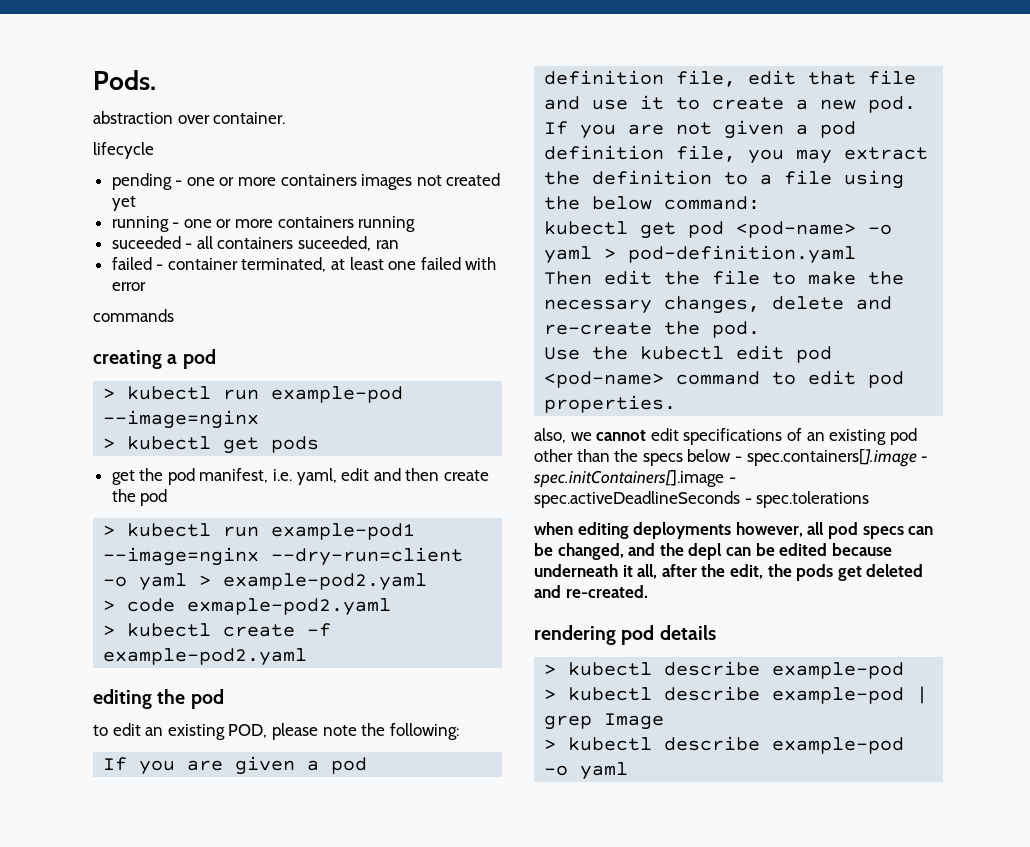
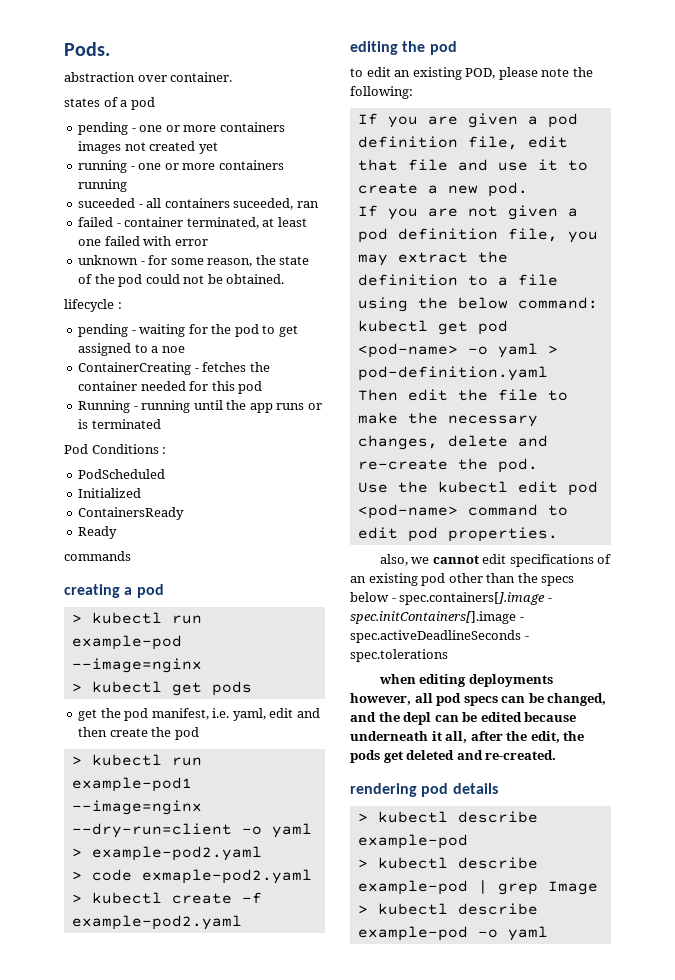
[93,142,154,159] lifecycle -> [64,97,155,110] states of a pod
(146, 286) none -> [78,255,310,267] [78,274,285,287] [64,299,122,312] [78,324,298,337] [78,343,185,356] [78,362,270,375] [78,381,263,394] [78,400,322,413] [78,419,161,429] [64,444,167,454] [78,469,166,479] [78,488,142,498] [78,507,185,520] [78,526,118,539] // unknown - for some reason, the state of the pod could not be obtained. // lifecycle : // pending - waiting for the pod to get assigned to a noe // ContainerCreating - fetches the container needed for this pod // Running - running until the app runs or is terminated // Pod Conditions : // PodScheduled // Initialized // ContainersReady // Ready

